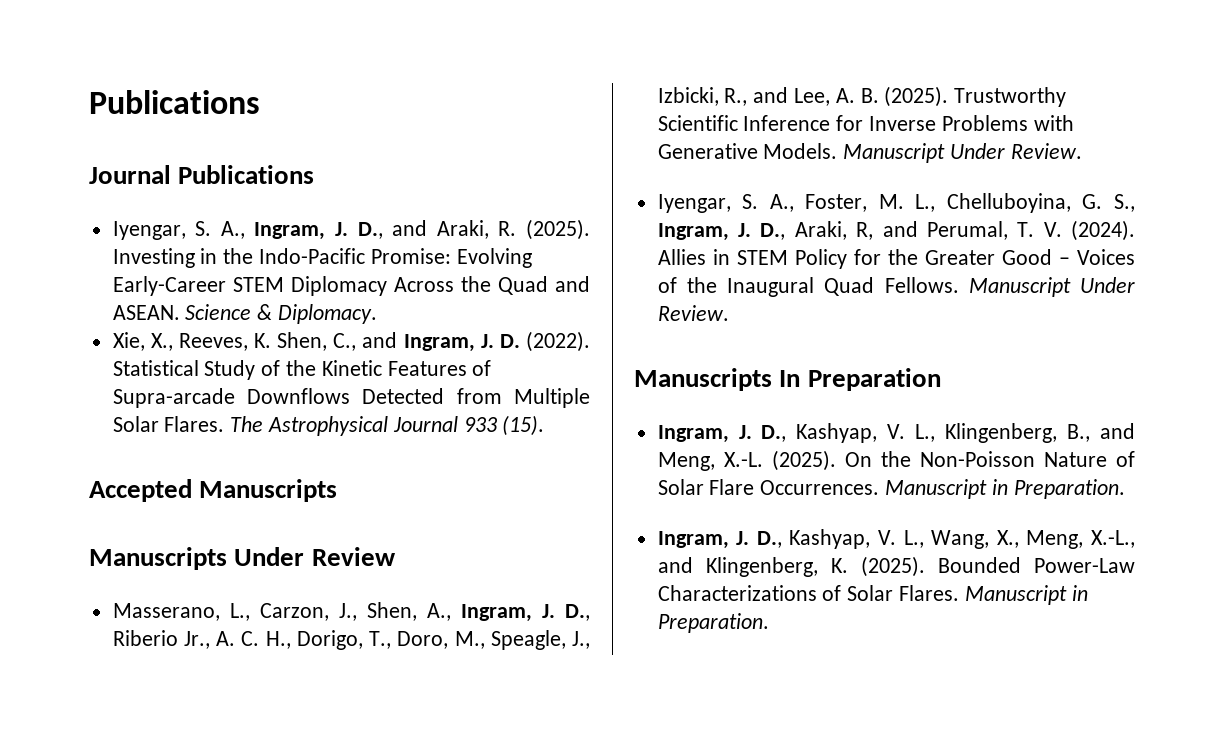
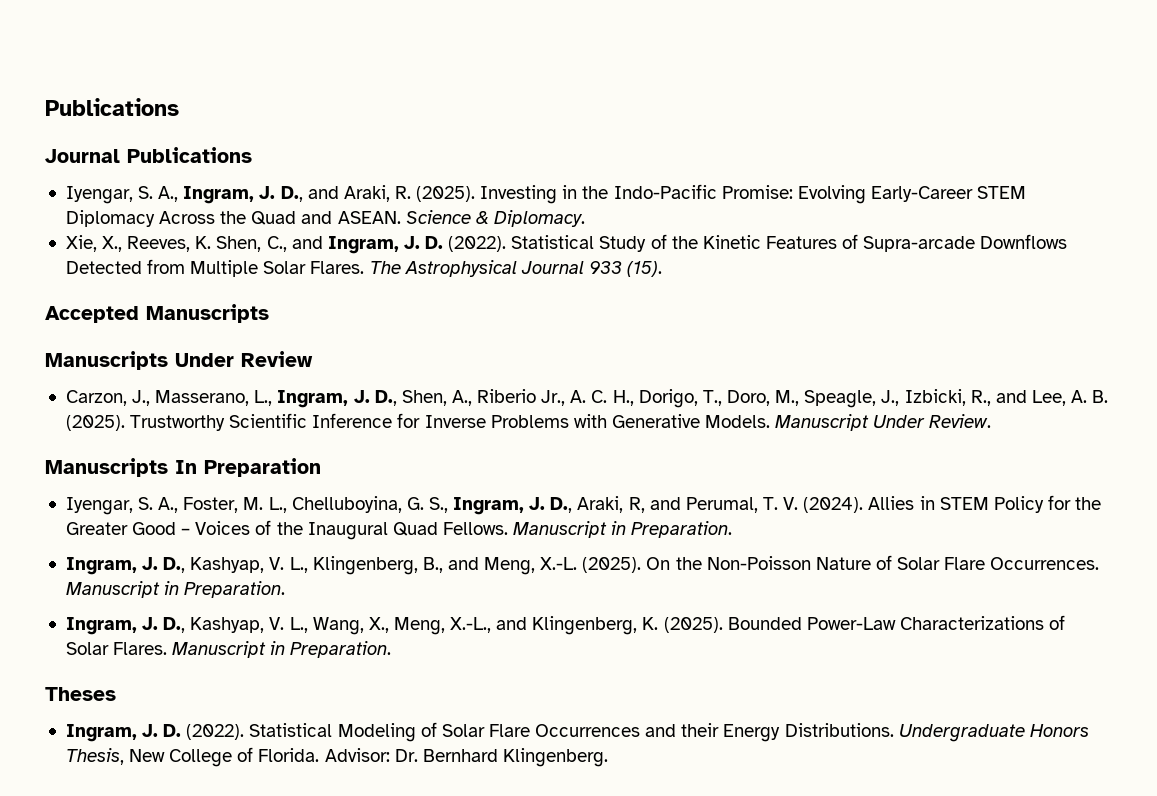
[112,602,590,622] Masserano, L., Carzon, J., Shen, A., Ingram, J. D., -> [65,390,472,408] Carzon, J., Masserano, L., Ingram, J. D., Shen, A.,
(1082, 151) none -> [45,458,321,477] // Manuscripts In Preparation
[1080,277,1135,293] [657,305,729,321] [634,368,941,391] Under Review. // Manuscripts In Preparation -> [611,521,733,538] in Preparation.
(769, 623) none -> [45,687,116,701] [65,722,1089,742] [65,747,608,767] // Theses // Ingram, J. D. (2022). Statistical Modeling of Solar Flare Occurrences and their Energy Distributions. Undergraduate Honors Thesis, New College of Florida. Advisor: Dr. Bernhard Klingenberg.

